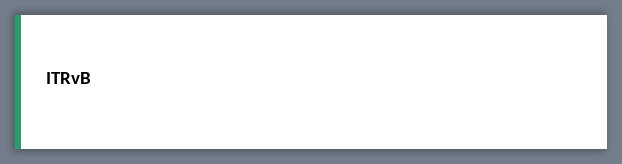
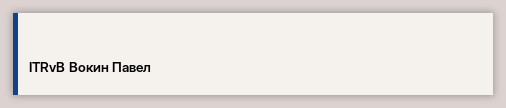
(91, 78) none -> [68,62,152,72] Вокин Павел

